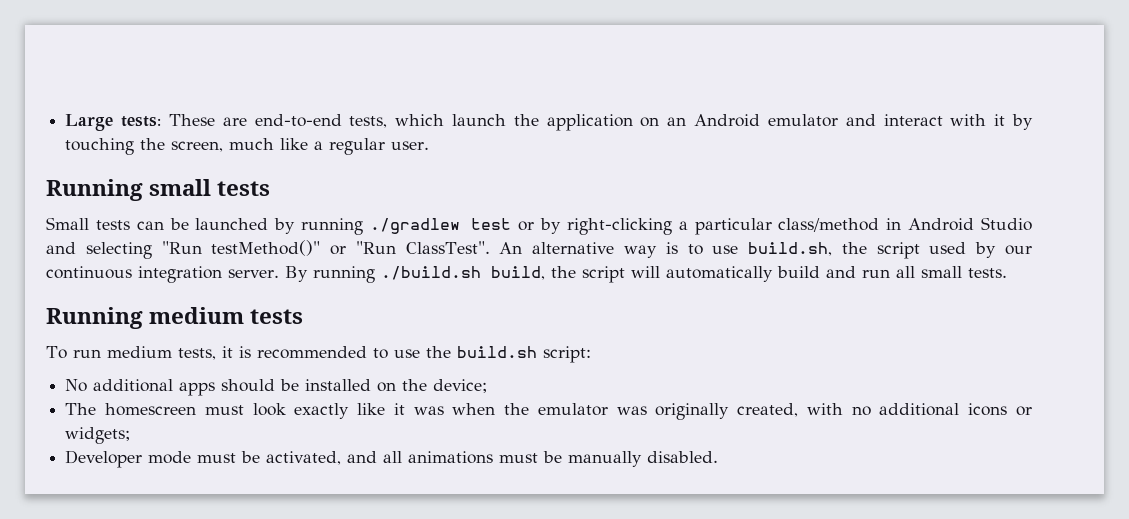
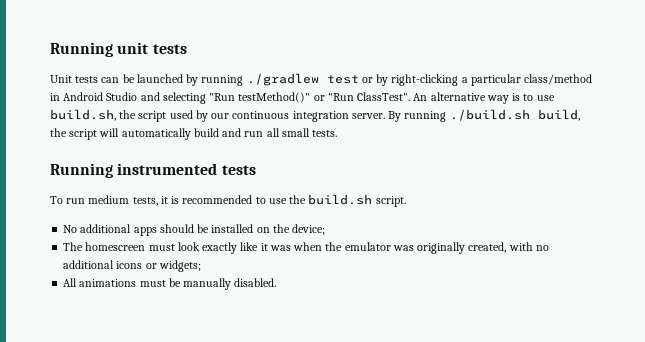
[65,114,1034,131] [65,138,430,155] [46,179,271,201] [46,217,89,230] Large tests: These are end-to-end tests, which launch the application on an Android emulator and interact with it by touching the screen, much like a regular user. // Running small tests // Small -> [50,42,187,57] [50,75,72,83] Running unit tests // Unit
[149,307,245,324] medium -> [117,163,218,175] instrumented
[542,346,591,363] script: -> [375,196,406,207] script.
[65,450,403,468] Developer mode must be activated, and all -> [63,278,78,287] All

